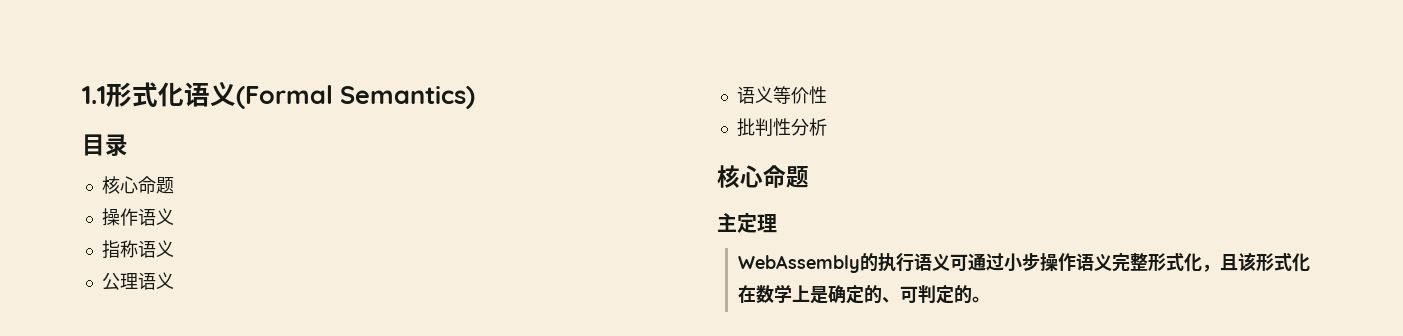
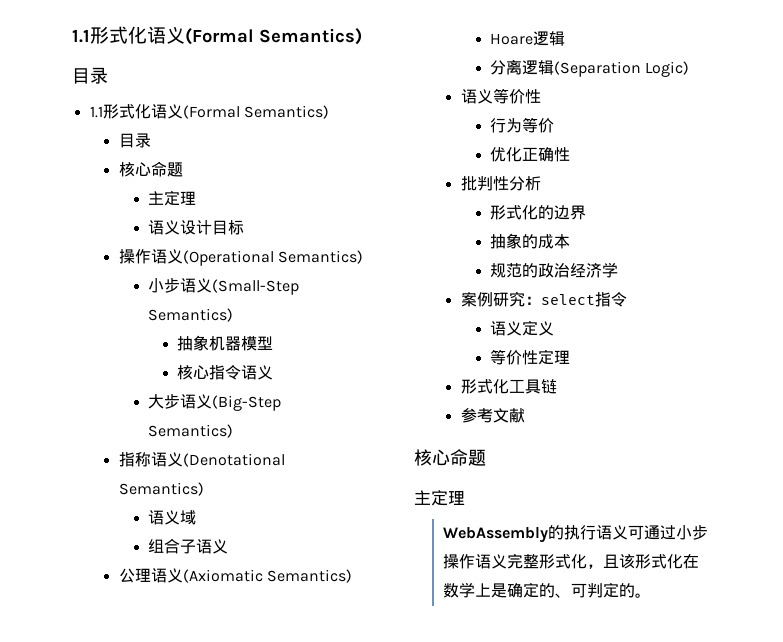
[82,82,475,109] [82,134,128,157] [101,176,174,194] [101,208,174,226] [101,240,174,259] [101,272,174,290] [736,86,827,104] [736,118,827,137] 1.1形式化语义(Formal Semantics) // 目录 // 核心命题 // 操作语义 // 指称语义 // 公理语义 // 语义等价性 // 批判性分析 -> [72,26,362,45] [72,67,108,84] [89,104,329,119] [118,133,151,148] [118,161,183,177] [148,190,197,206] [148,220,245,235] [118,249,364,266] [148,278,300,295] [148,308,234,322] [177,335,274,351] [177,365,274,380] [148,394,282,411] [148,424,234,438] [118,452,285,467] [118,482,204,496] [148,510,197,525] [148,538,229,554] [118,568,353,583] [490,31,566,46] [490,59,690,77] [460,88,541,104] [490,117,555,133] [490,147,571,162] [460,176,541,191] [490,205,587,220] [490,233,571,249] [490,262,619,278] [460,291,627,307] [490,320,555,336] [490,349,571,365] [460,379,557,394] [460,408,525,423] 1.1形式化语义(Formal Semantics) // 目录 // 1.1形式化语义(Formal Semantics) // 目录 // 核心命题 // 主定理 // 语义设计目标 // 操作语义(Operational Semantics) // 小步语义(Small-Step Semantics) // 抽象机器模型 // 核心指令语义 // 大步语义(Big-Step Semantics) // 指称语义(Denotational Semantics) // 语义域 // 组合子语义 // 公理语义(Axiomatic Semantics) // Hoare逻辑 // 分离逻辑(Separation Logic) // 语义等价性 // 行为等价 // 优化正确性 // 批判性分析 // 形式化的边界 // 抽象的成本 // 规范的政治经济学 // 案例研究：select指令 // 语义定义 // 等价性定理 // 形式化工具链 // 参考文献

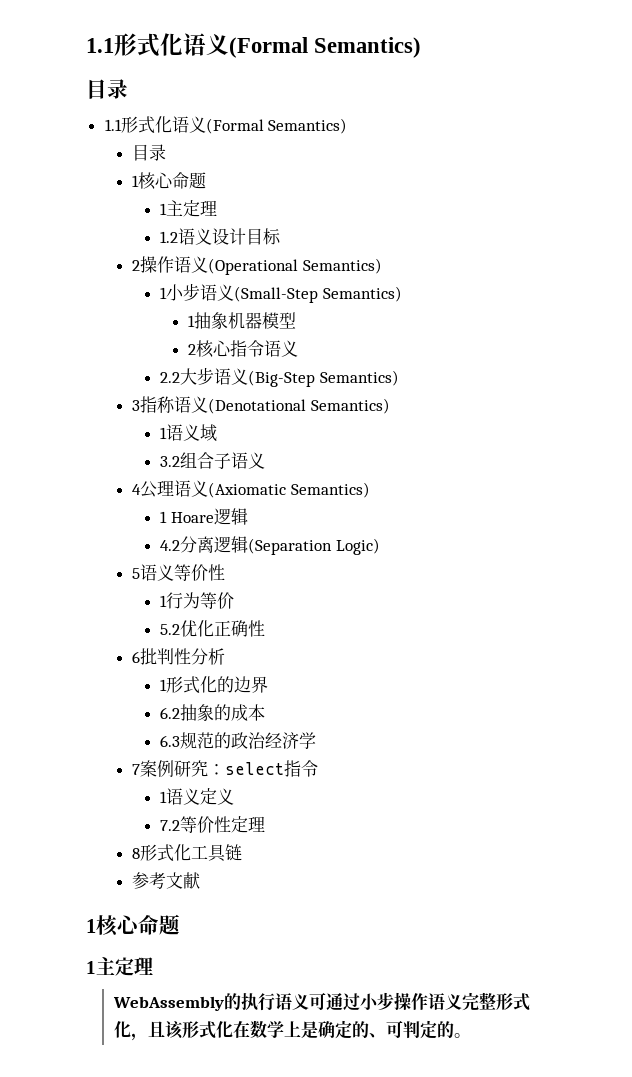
[118,161,183,177] [148,190,197,206] 核心命题 // 主定理 // -> [132,172,207,190] [160,200,218,217] [160,231,179,243] 1核心命题 // 1主定理 // 1.2
(245, 227) none -> [132,260,141,271] 2
(364, 257) none -> [160,287,168,299] 1
(234, 315) none -> [187,315,195,327] 1
(274, 343) none -> [187,344,196,355] 2
(274, 372) none -> [160,372,181,383] 2.2
(234, 431) none -> [132,400,141,411] 3
(204, 489) none -> [160,427,168,439] 1
(197, 517) none -> [160,456,181,467] 3.2
(229, 546) none -> [132,484,142,495] 4
(353, 576) none -> [160,511,168,523] 1
(566, 38) none -> [160,540,181,551] 4.2
(690, 69) none -> [132,568,141,579] 5
(541, 96) none -> [160,595,168,607] 1
(555, 125) none -> [160,624,181,635] 5.2
(571, 154) none -> [132,651,141,663] 6
(541, 183) none -> [160,679,168,691] 1
(587, 212) none -> [160,707,181,719] 6.2
(571, 241) none -> [160,735,181,747] 6.3
(619, 270) none -> [132,764,141,775] 7
(627, 299) none -> [160,791,168,803] 1
(555, 328) none -> [160,820,181,831] 7.2
(571, 357) none -> [132,848,141,859] 8
[414,449,486,466] 核心命题 // -> [86,914,180,936] [86,961,96,974] 1核心命题 // 1

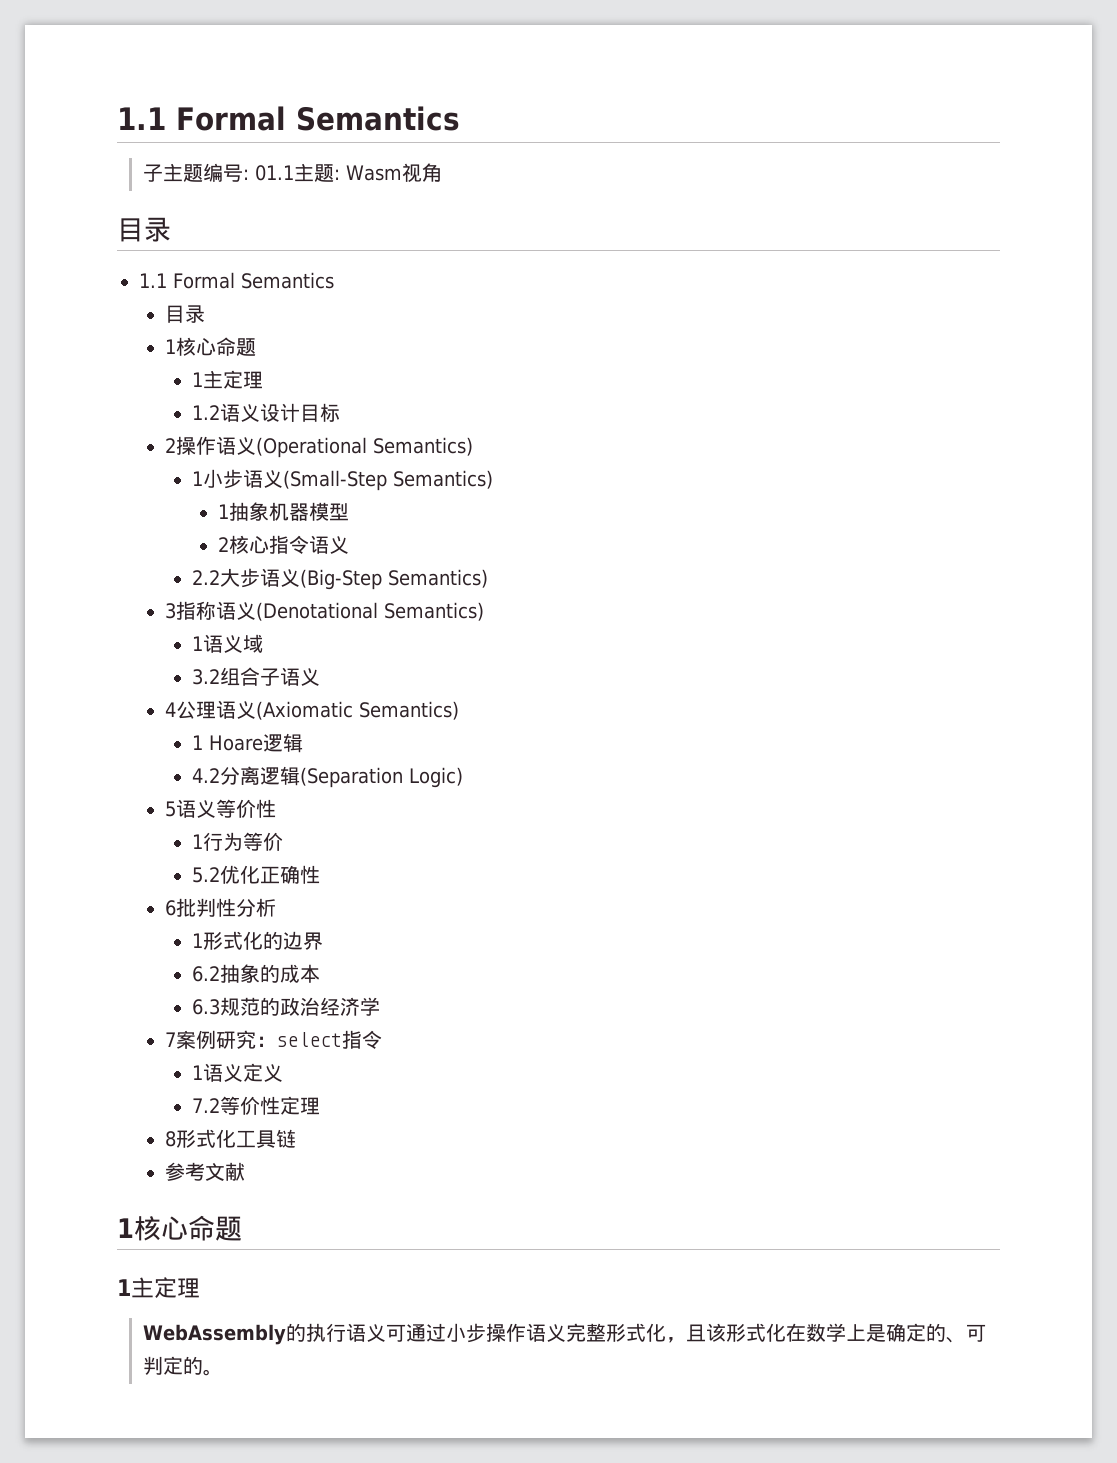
[86,33,422,58] [86,79,128,99] [104,116,348,134] 1.1形式化语义(Formal Semantics) // 目录 // 1.1形式化语义(Formal Semantics) -> [117,106,460,131] [143,163,443,183] [117,217,171,242] [139,272,334,289] 1.1 Formal Semantics // 子主题编号: 01.1主题: Wasm视角 // 目录 // 1.1 Formal Semantics

